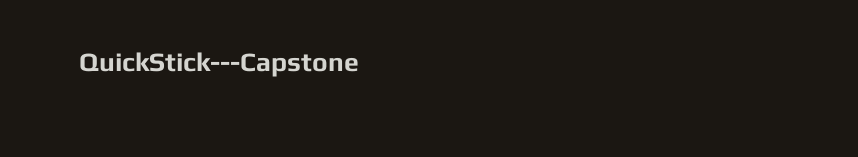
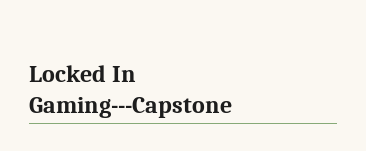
[79,52,359,77] QuickStick---Capstone -> [29,65,137,82] [29,97,232,118] Locked In Gaming---Capstone

